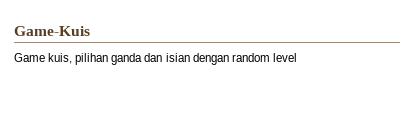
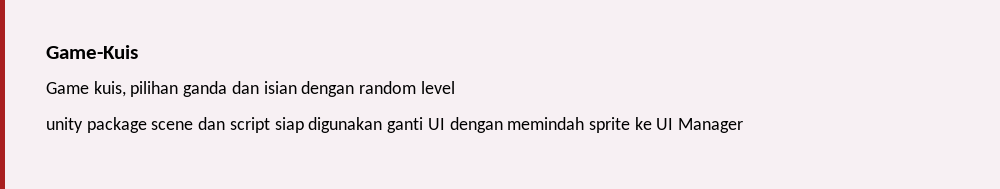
(297, 57) none -> [46,117,744,133] // unity package scene dan script siap digunakan ganti UI dengan memindah sprite ke UI Manager

